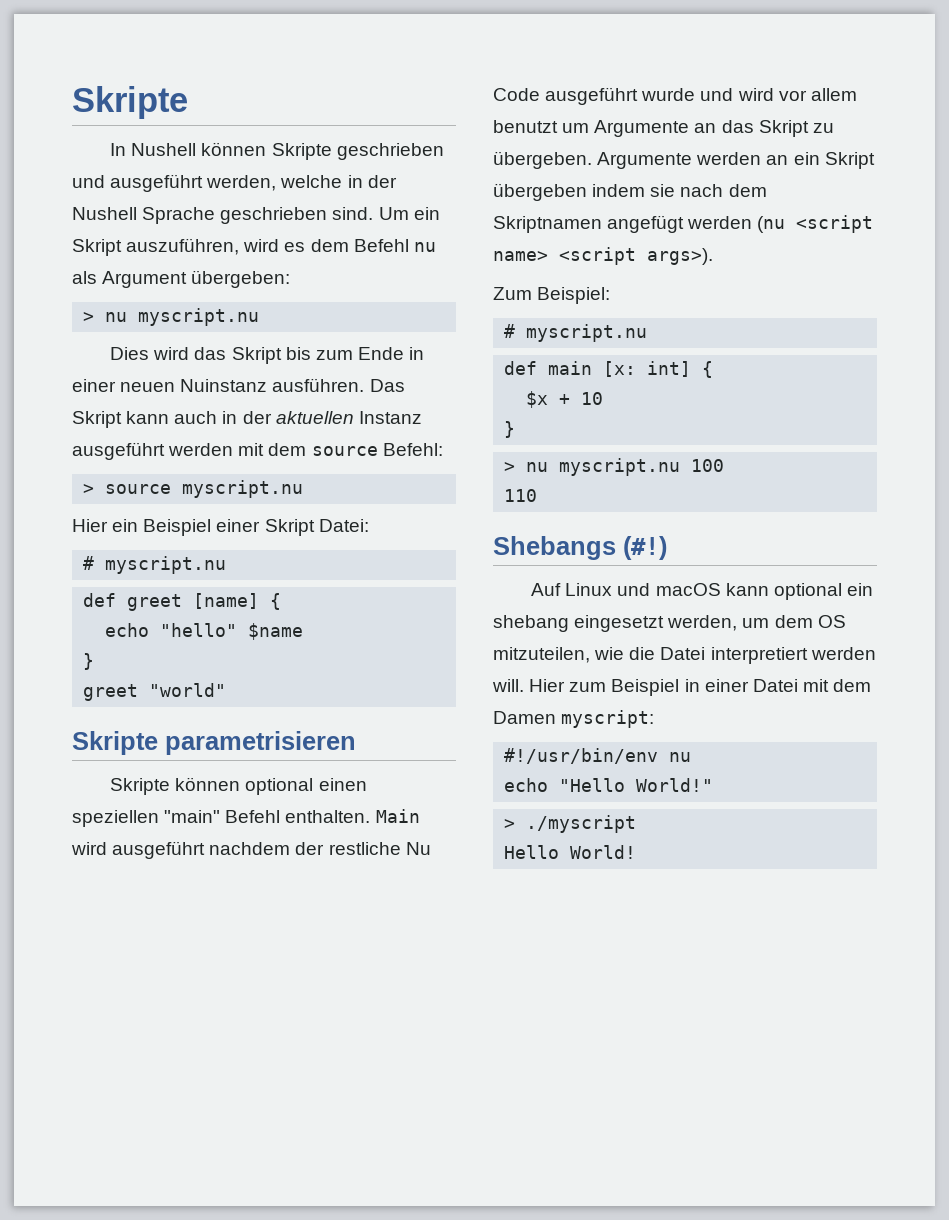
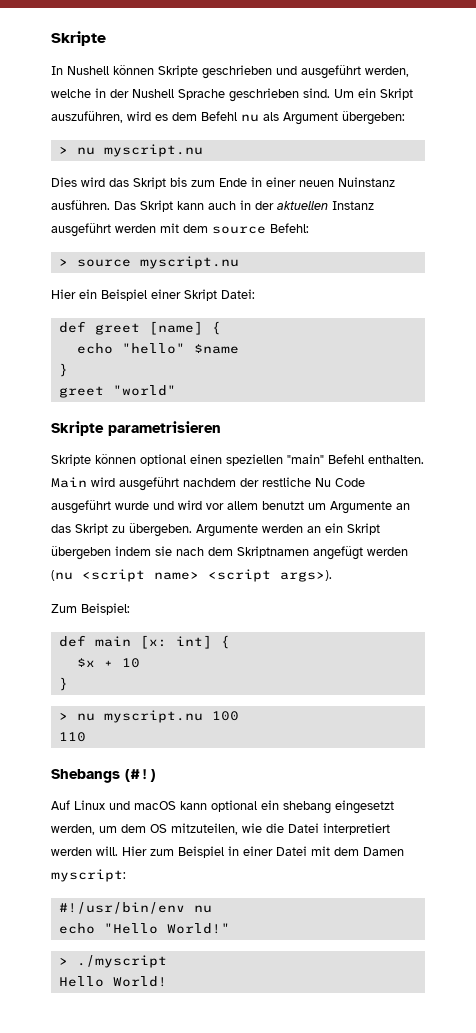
[83,556,227,574] // # myscript.nu -> (255, 294) none
[504,324,648,342] // # myscript.nu -> (130, 609) none

